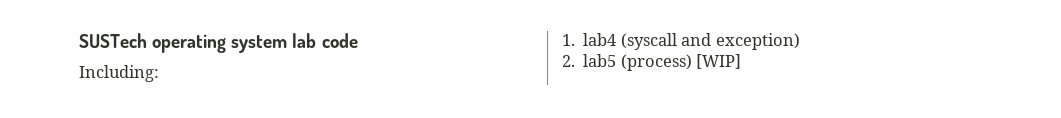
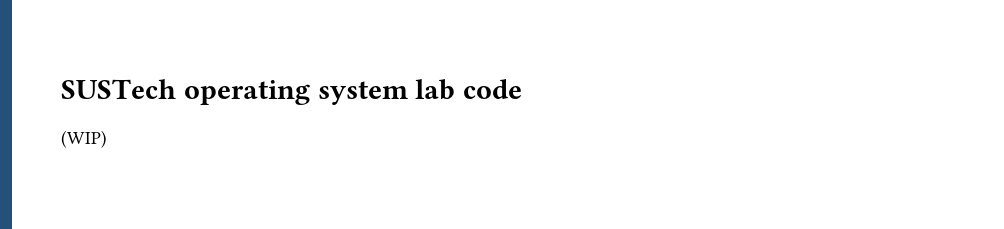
[79,65,159,82] [562,33,800,50] [562,54,742,71] Including: // 1. lab4 (syscall and exception) // 2. lab5 (process) [WIP] -> [61,130,107,148] (WIP)

